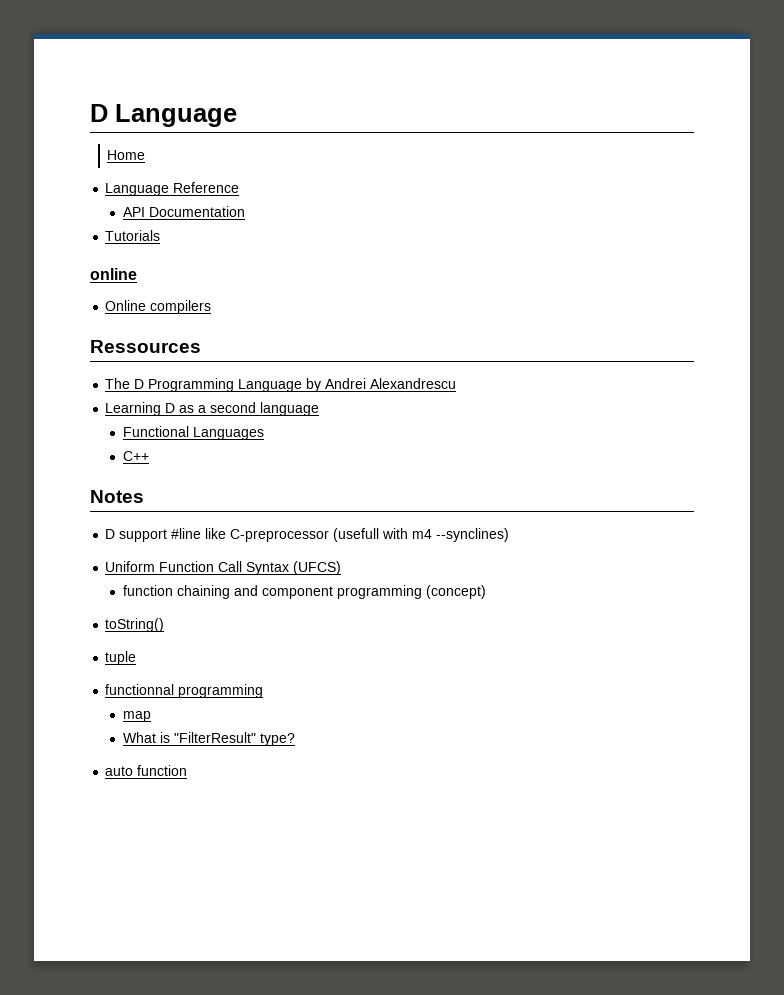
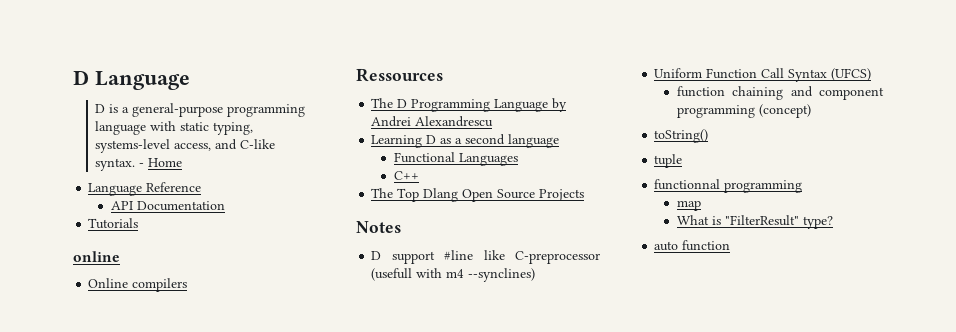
(237, 115) none -> [95,103,306,117] [95,121,254,135] [95,139,276,153] [95,158,145,171] D is a general-purpose programming language with static typing, systems-level access, and C-like syntax. -
(149, 456) none -> [371,188,585,202] // The Top Dlang Open Source Projects

